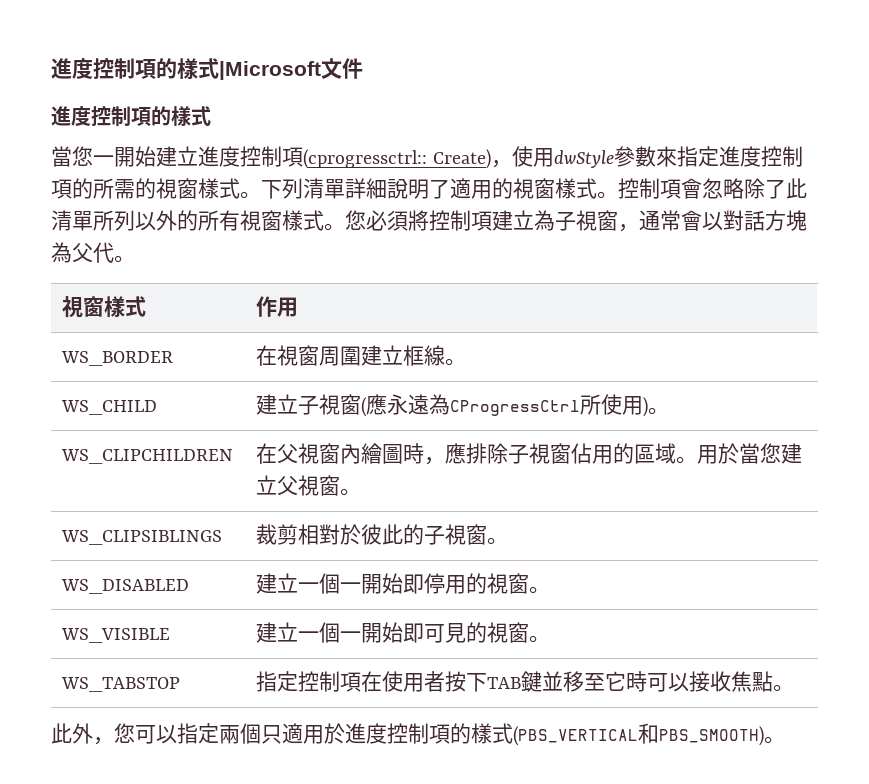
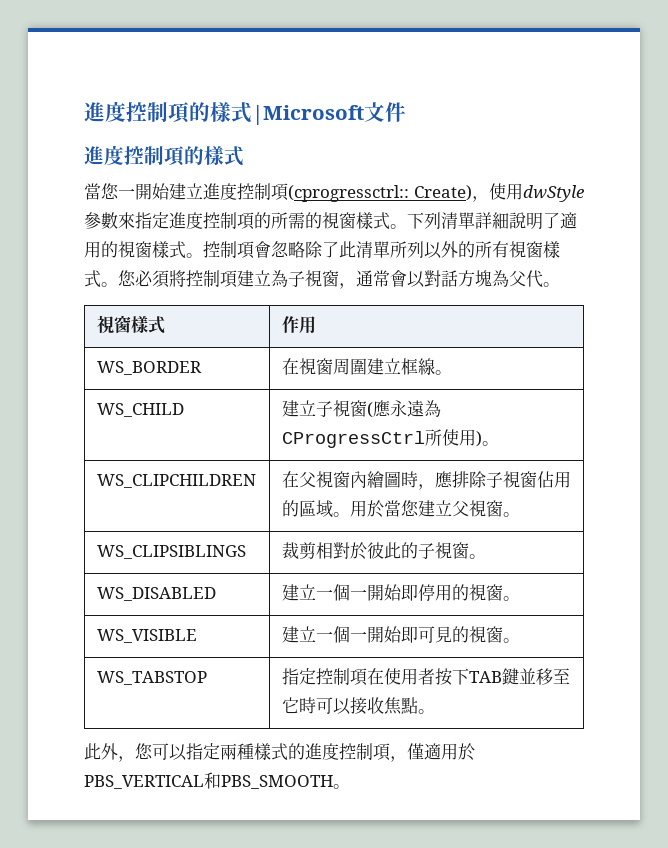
[240,723,764,746] 個只適用於進度控制項的樣式(PBS_VERTICAL和PBS_SMOOTH) -> [237,743,475,762] [84,772,333,789] 種樣式的進度控制項，僅適用於PBS_VERTICAL和PBS_SMOOTH

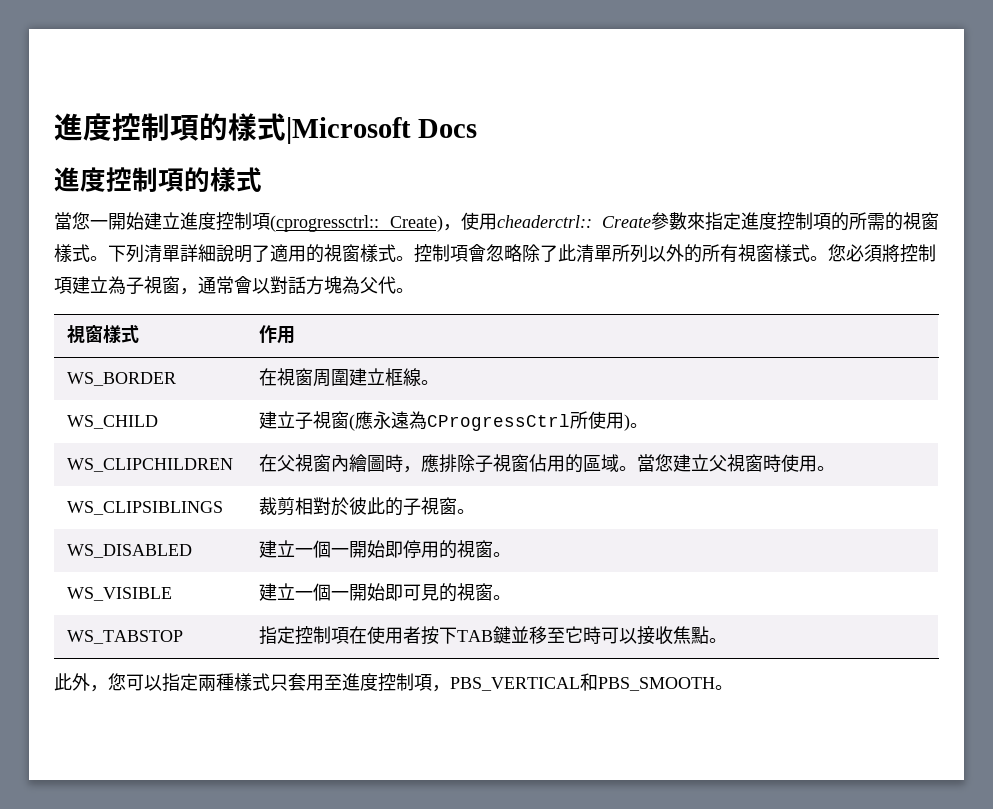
[364,102,406,122] 文件 -> [417,119,477,138] Docs
[522,185,585,202] dwStyle -> [496,215,651,228] cheaderctrl:: Create
[349,500,384,518] 用於 -> (637, 468) none
(503, 508) none -> [762,454,817,472] 時使用
[288,743,305,760] 的 -> [270,673,342,691] 只套用至
[407,743,475,761] 僅適用於 -> (450, 688) none

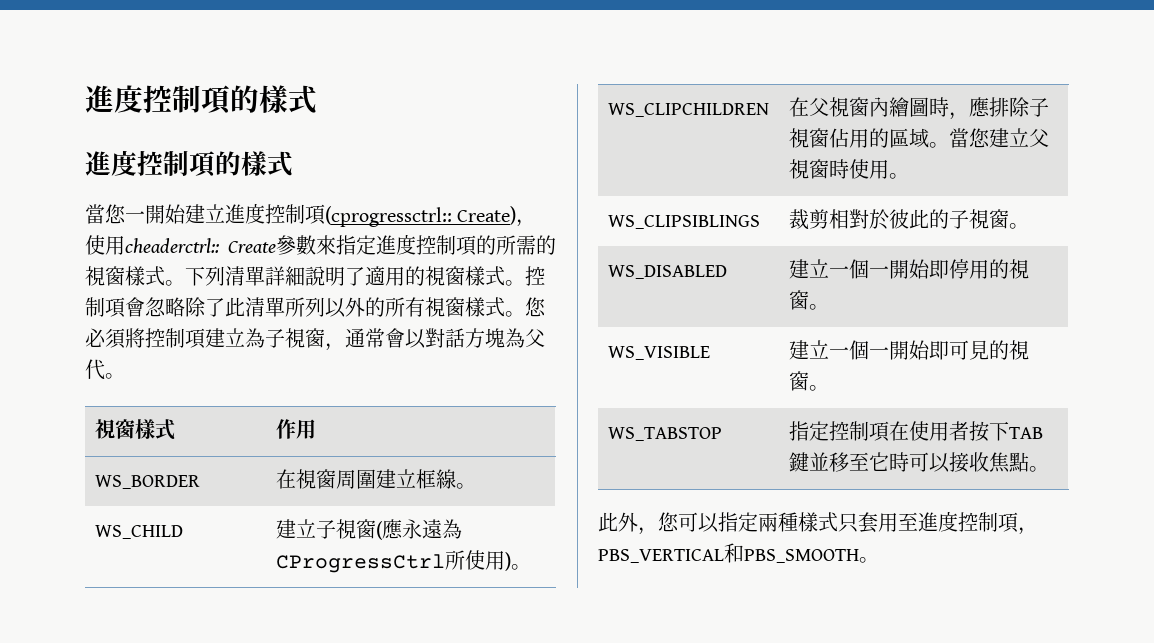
[54,113,477,144] 進度控制項的樣式|Microsoft Docs -> [85,85,317,114] 進度控制項的樣式

